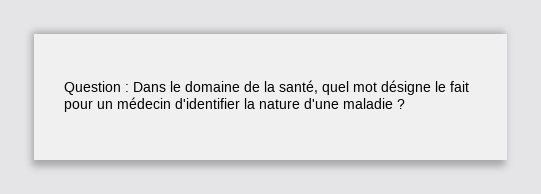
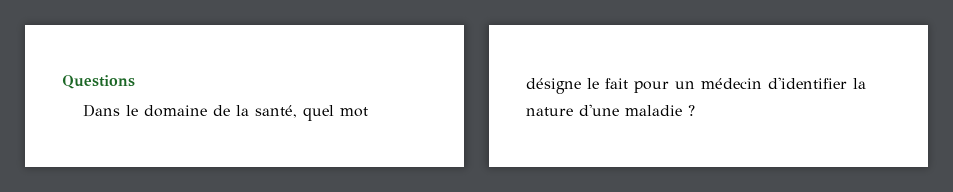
[64,81,129,95] Question : -> [62,75,135,89] Questions //

